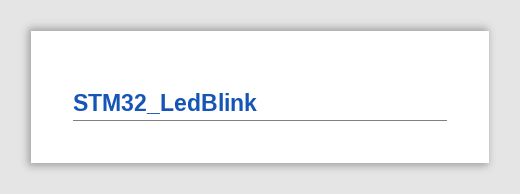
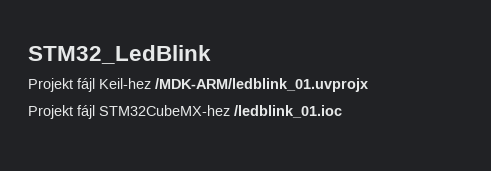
(257, 103) none -> [28,78,368,92] [28,105,342,119] // Projekt fájl Keil-hez /MDK-ARM/ledblink_01.uvprojx // Projekt fájl STM32CubeMX-hez /ledblink_01.ioc

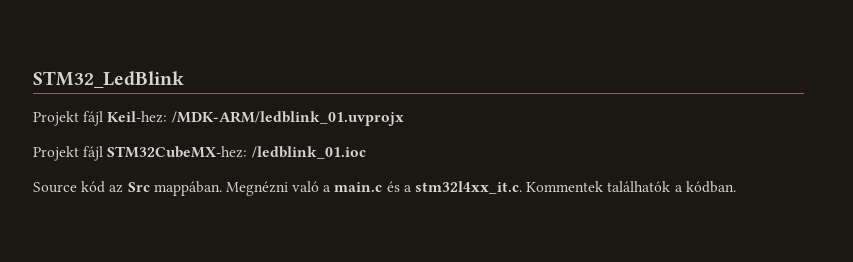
[99,78,151,89] Keil-hez -> [107,111,168,123] Keil-hez:
[99,105,230,116] STM32CubeMX-hez -> [107,146,248,158] STM32CubeMX-hez:
(342, 111) none -> [33,181,736,196] // Source kód az Src mappában. Megnézni való a main.c és a stm32l4xx_it.c. Kommentek találhatók a kódban.

